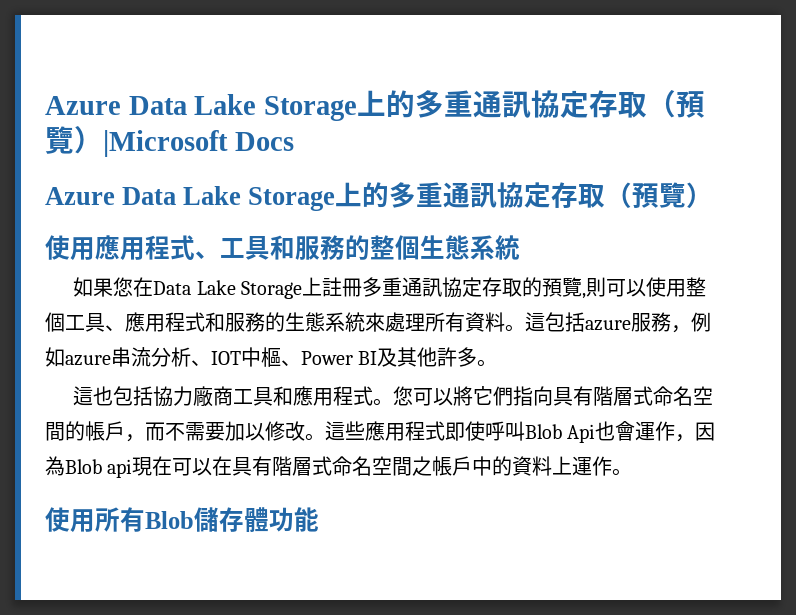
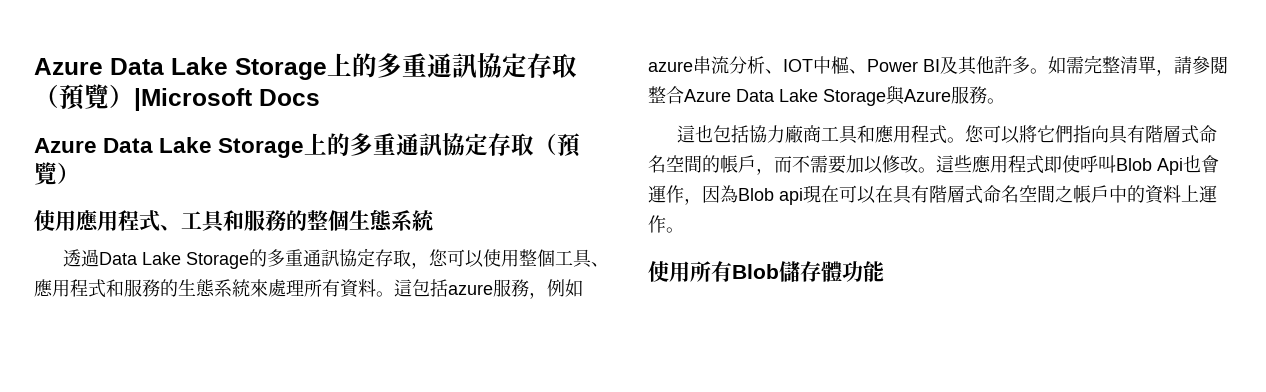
[73,277,607,299] 如果您在Data Lake Storage上註冊多重通訊協定存取的預覽,則 -> [63,248,449,269] 透過Data Lake Storage的多重通訊協定存取，您
(498, 363) none -> [1048,55,1228,76] [648,85,1005,106] 如需完整清單，請參閱整合Azure Data Lake Storage與Azure服務。

